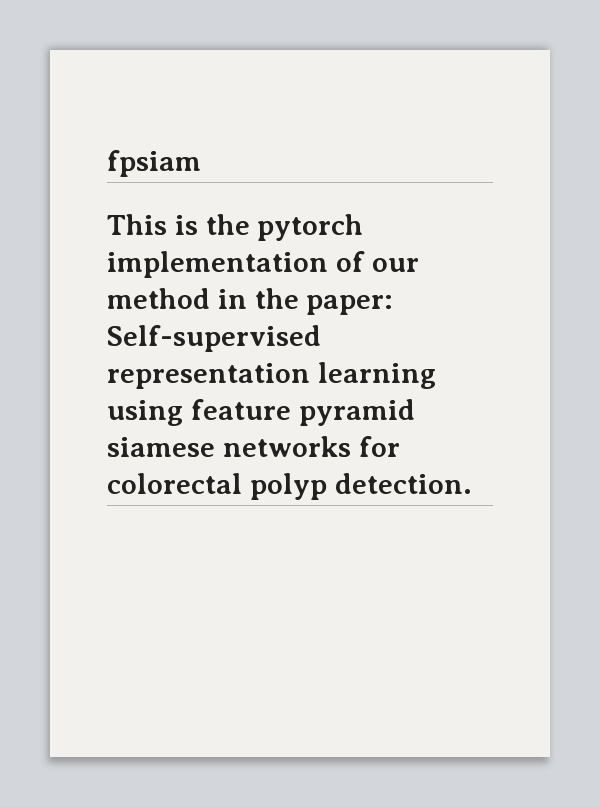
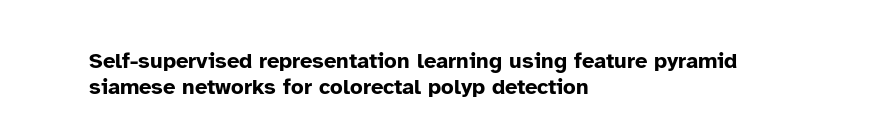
[107,150,201,177] [107,214,364,241] [107,251,419,278] [107,288,394,315] fpsiam // This is the pytorch implementation of our method in the paper: -> (89, 61) none
[334,473,472,494] detection. -> [492,78,589,94] detection

